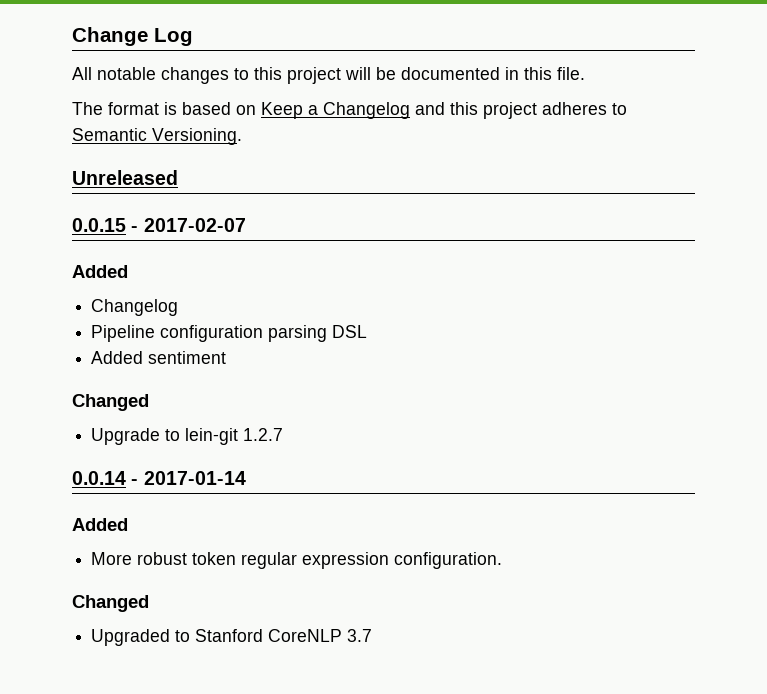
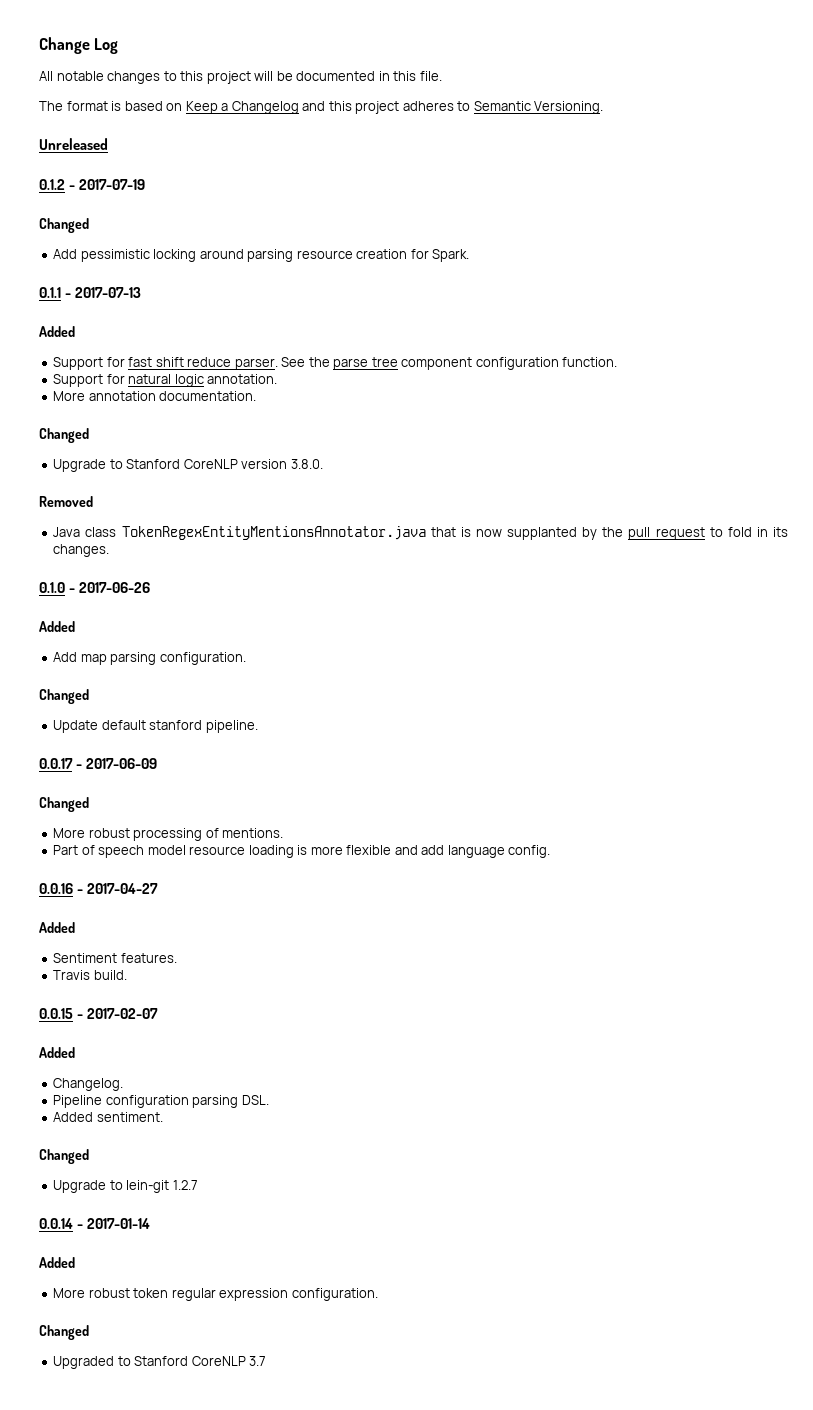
(178, 177) none -> [39,179,146,190] [39,218,89,233] [53,249,470,262] [39,287,142,298] [39,326,75,337] [53,357,618,370] [53,374,278,387] [53,391,257,401] [39,428,89,443] [53,459,323,472] [39,496,93,507] [53,526,789,540] [53,544,110,557] [39,582,151,593] [39,621,75,632] [53,652,246,665] [39,689,89,704] [53,720,258,733] [39,758,158,769] [39,797,89,812] [53,828,284,841] [53,845,551,858] [39,883,159,894] [39,922,75,933] [53,953,177,963] [53,970,127,980] // 0.1.2 - 2017-07-19 // Changed // Add pessimistic locking around parsing resource creation for Spark. // 0.1.1 - 2017-07-13 // Added // Support for fast shift reduce parser. See the parse tree component configuration function. // Support for natural logic annotation. // More annotation documentation. // Changed // Upgrade to Stanford CoreNLP version 3.8.0. // Removed // Java class TokenRegexEntityMentionsAnnotator.java that is now supplanted by the pull request to fold in its changes. // 0.1.0 - 2017-06-26 // Added // Add map parsing configuration. // Changed // Update default stanford pipeline. // 0.0.17 - 2017-06-09 // Changed // More robust processing of mentions. // Part of speech model resource loading is more flexible and add language config. // 0.0.16 - 2017-04-27 // Added // Sentiment features. // Travis build.
[91,299,179,316] Changelog -> [53,1078,124,1091] Changelog.
[332,325,368,338] [91,351,227,364] DSL // Added sentiment -> [241,1095,269,1105] [53,1112,163,1122] DSL. // Added sentiment.

